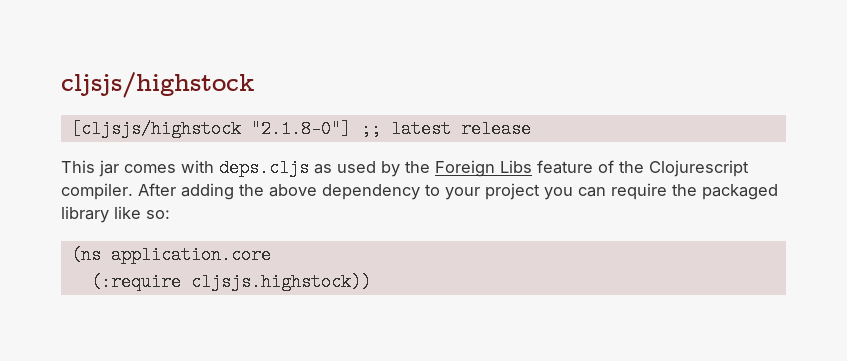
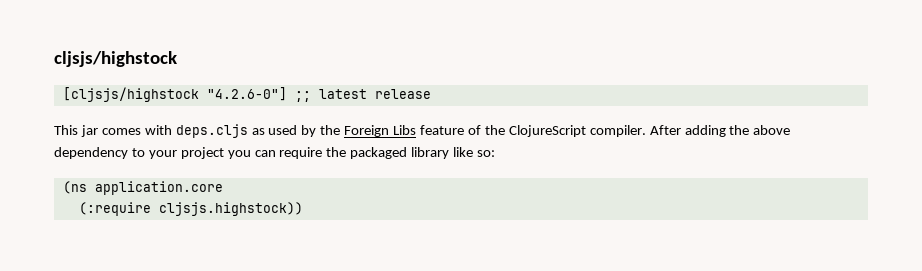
[250,120,351,138] "2.1.8-0"] -> [206,87,287,101] "4.2.6-0"]
[649,160,749,177] Clojurescript -> [508,125,586,137] ClojureScript

